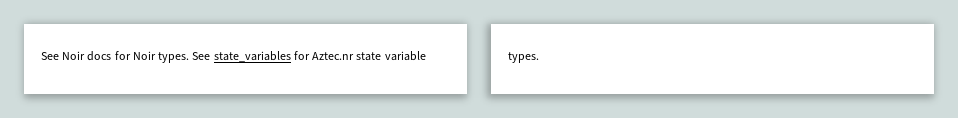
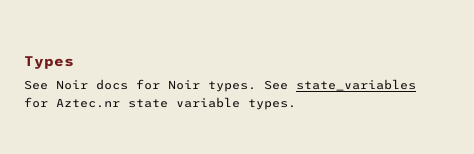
(41, 56) none -> [24,56,74,69] Types //

